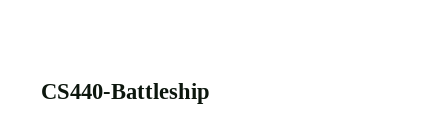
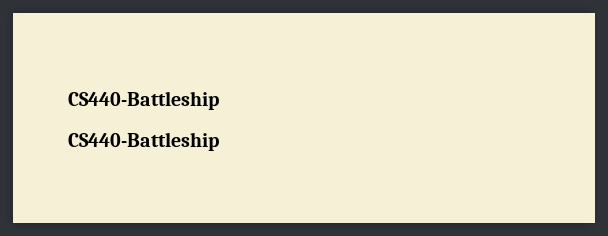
[41,83,210,104] CS440-Battleship -> [68,91,219,110] [68,132,219,151] CS440-Battleship // CS440-Battleship

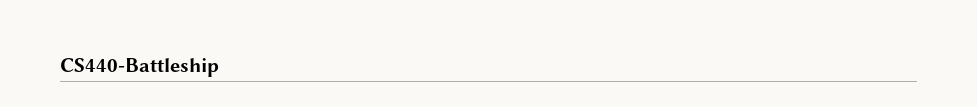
[68,91,219,110] [68,132,219,151] CS440-Battleship // CS440-Battleship -> [60,58,219,77] CS440-Battleship

